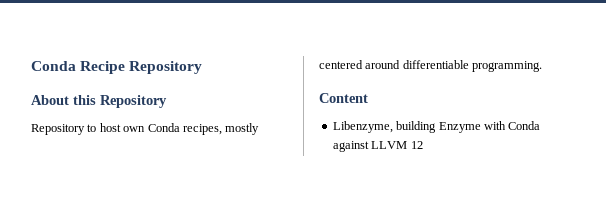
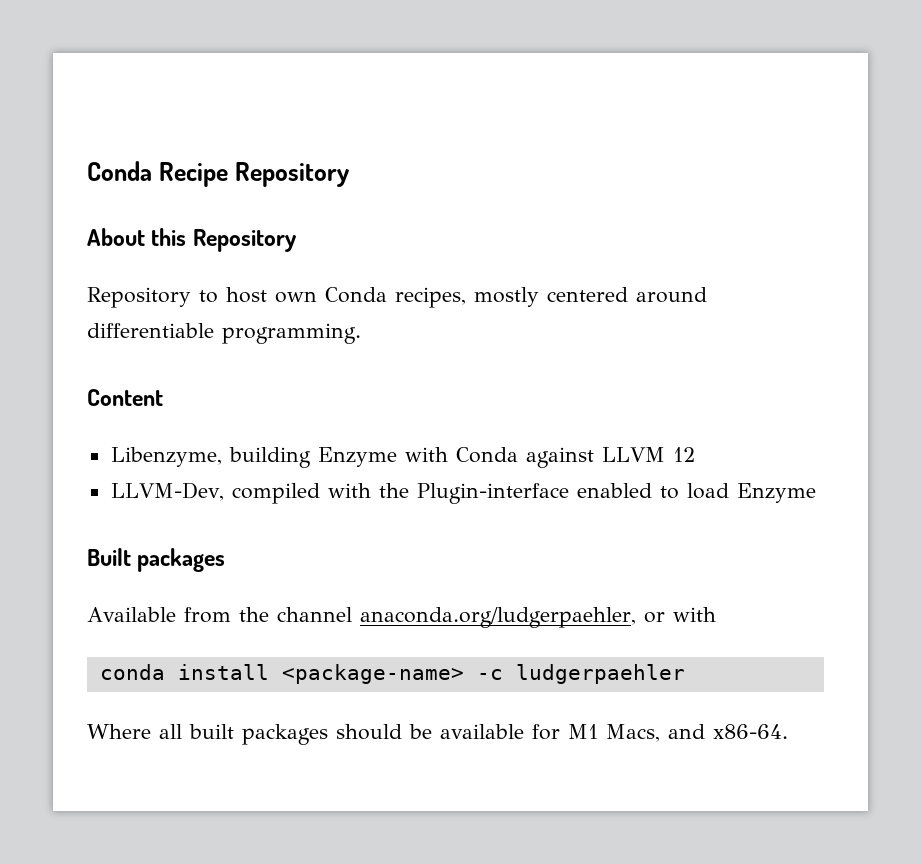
(423, 145) none -> [110,482,816,504] [87,548,226,572] [87,607,716,628] [99,664,685,684] [87,724,788,745] // LLVM-Dev, compiled with the Plugin-interface enabled to load Enzyme // Built packages // Available from the channel anaconda.org/ludgerpaehler, or with // conda install <package-name> -c ludgerpaehler // Where all built packages should be available for M1 Macs, and x86-64.

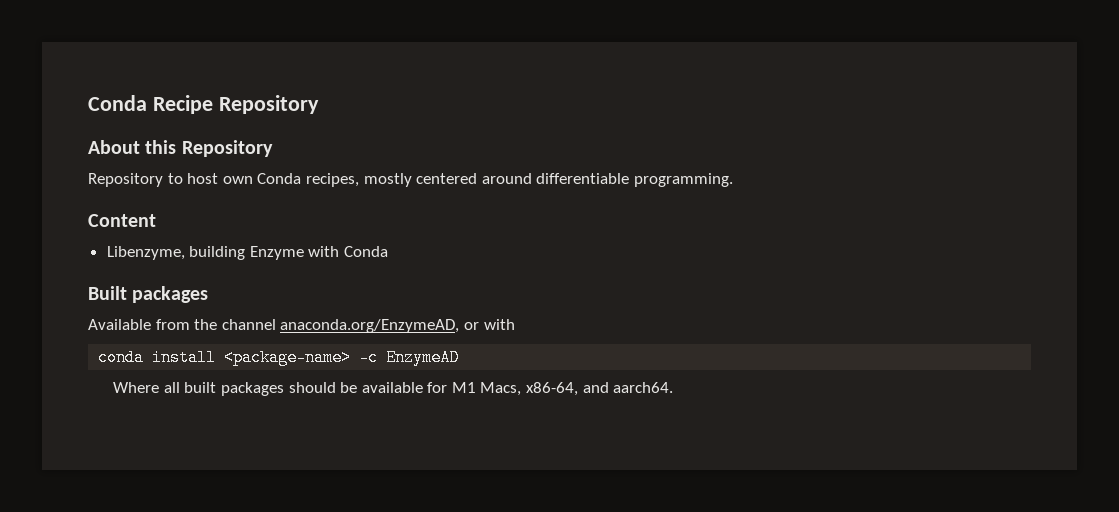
[525,447,695,468] [110,482,816,504] against LLVM 12 // LLVM-Dev, compiled with the Plugin-interface enabled to load Enzyme -> (389, 251) none
[359,607,636,628] anaconda.org/ludgerpaehler, -> [280,319,460,333] anaconda.org/EnzymeAD,
[515,664,685,684] ludgerpaehler -> [386,349,460,366] EnzymeAD
[668,724,788,739] and x86-64. -> [526,382,674,396] x86-64, and aarch64.

